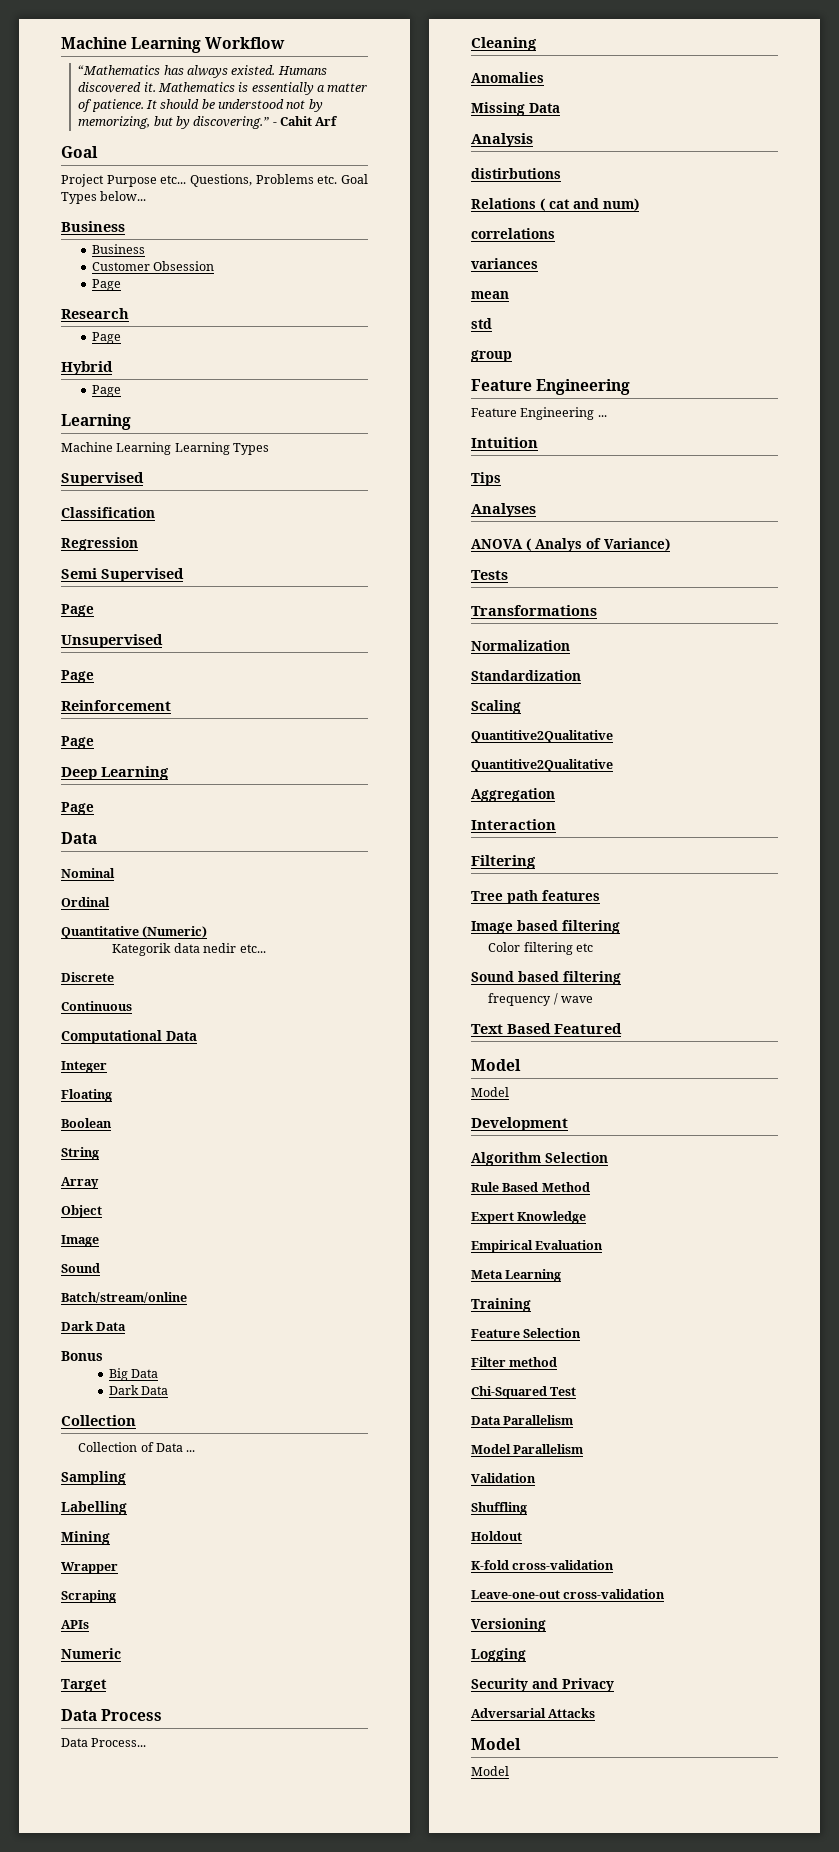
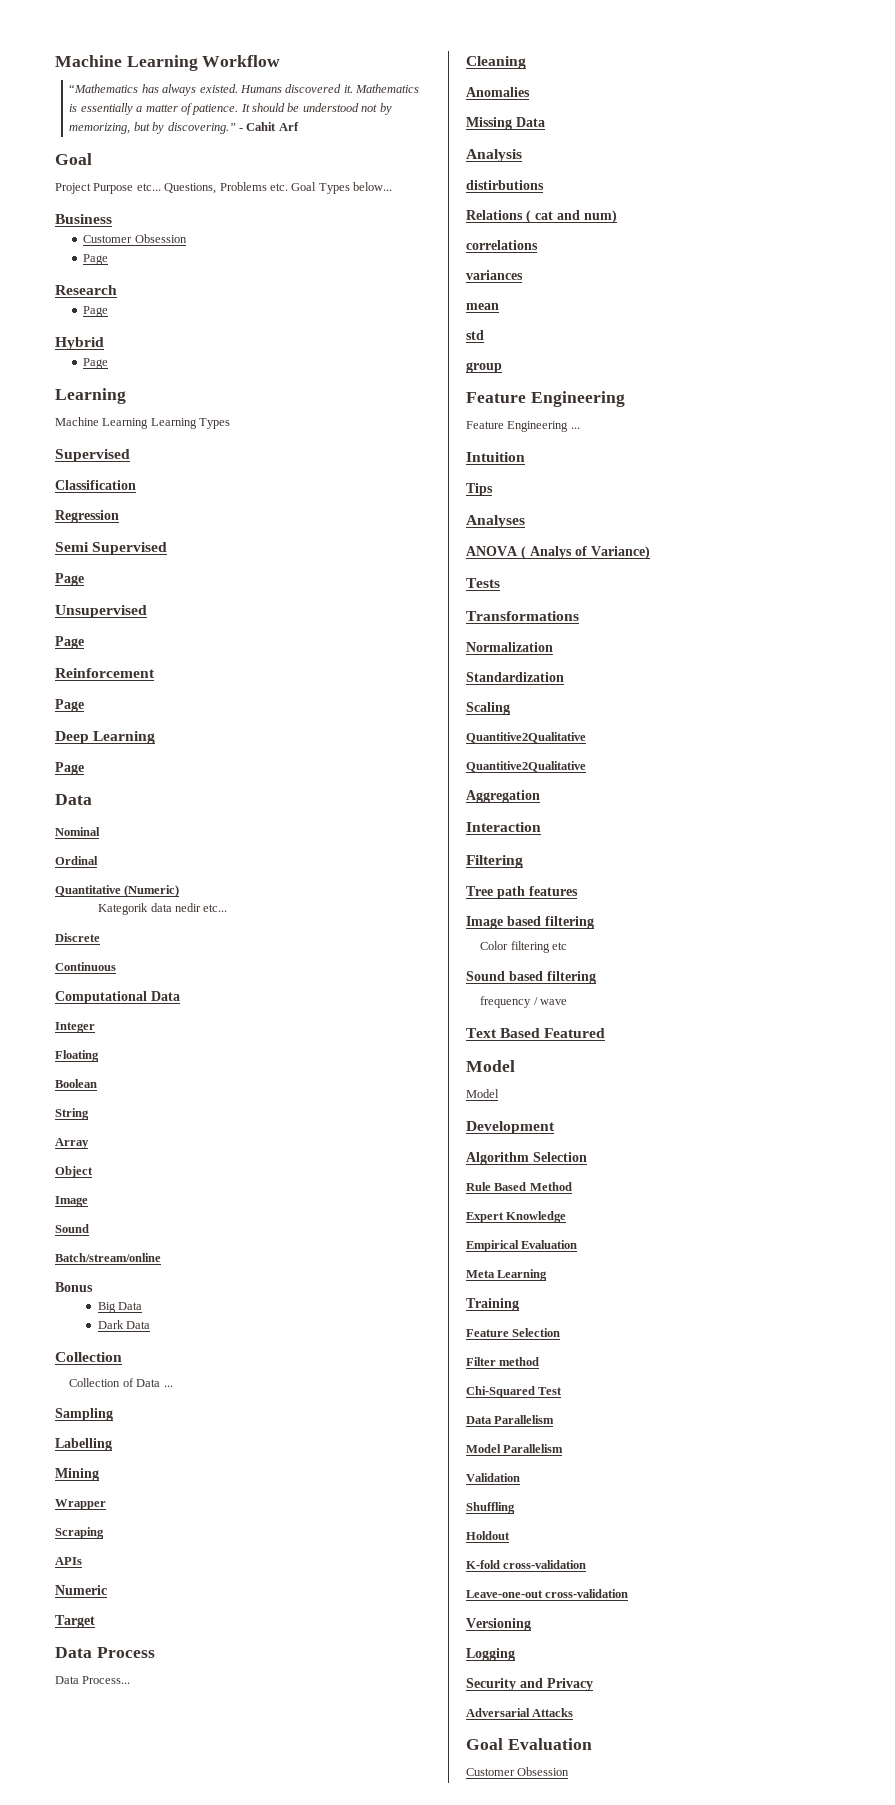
[91,244,145,254] // Business -> (112, 219) none
[61,1321,127,1331] // Dark Data -> (161, 1257) none
[471,1738,521,1750] [471,1766,509,1776] Model // Model -> [466,1738,592,1750] [466,1767,570,1776] Goal Evaluation // Customer Obsession

